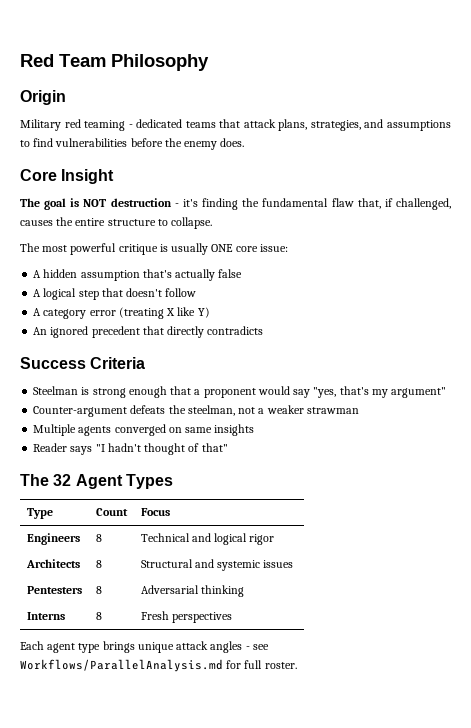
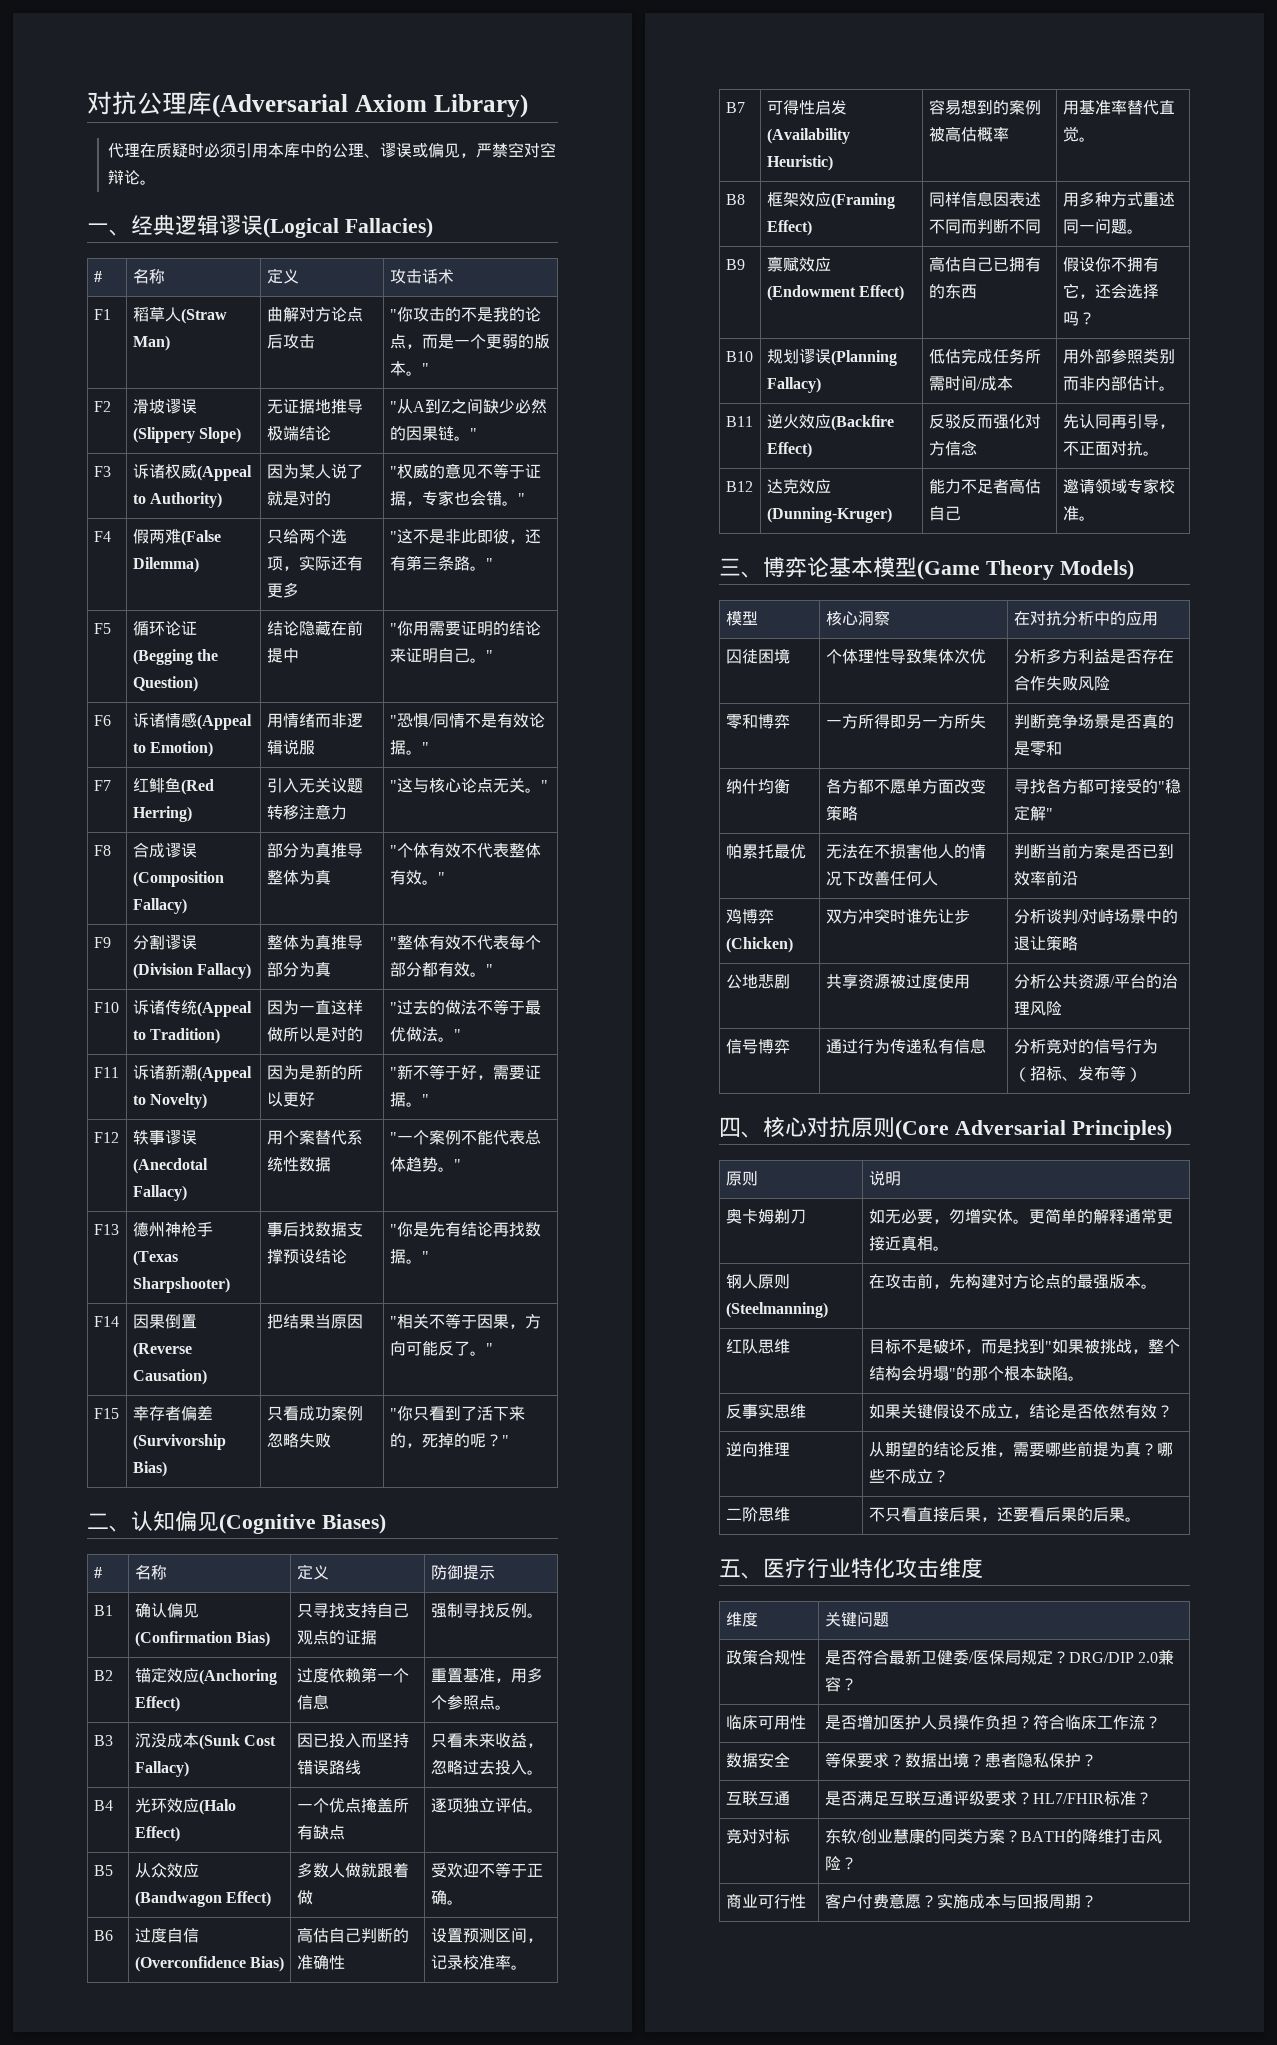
[20,54,209,71] [20,90,66,105] [20,119,452,131] [20,138,245,150] [20,169,115,184] [20,198,451,210] [20,217,213,229] [20,243,288,255] [33,269,243,281] [33,288,197,300] [33,307,210,319] [33,326,264,338] [20,357,146,369] [33,386,447,398] [33,405,359,417] [33,424,255,436] [33,443,228,455] [20,474,173,489] [26,508,53,519] [95,508,128,516] [140,508,170,516] [26,533,80,545] [95,534,102,542] [140,533,275,545] [25,559,80,568] [95,560,102,568] [140,559,294,571] [26,586,82,594] [95,586,102,594] [140,585,244,597] [26,612,65,620] [95,612,102,620] [140,611,232,623] [20,641,269,653] [20,659,297,672] Red Team Philosophy // Origin // Military red teaming - dedicated teams that attack plans, strategies, and assumptions to find vulnerabilities before the enemy does. // Core Insight // The goal is NOT destruction - it's finding the fundamental flaw that, if challenged, causes the entire structure to collapse. // The most powerful critique is usually ONE core issue: // A hidden assumption that's actually false // A logical step that doesn't follow // A category error (treating X like Y) // An ignored precedent that directly contradicts // Success Criteria // Steelman is strong enough that a proponent would say "yes, that's my argument" // Counter-argument defeats the steelman, not a weaker strawman // Multiple agents converged on same insights // Reader says "I hadn't thought of that" // The 32 Agent Types // Type | Count | Focus // Engineers | 8 | Technical and logical rigor // Architects | 8 | Structural and systemic issues // Pentesters | 8 | Adversarial thinking // Interns | 8 | Fresh perspectives // Each agent type brings unique attack angles - see Workflows/ParallelAnalysis.md for full roster. -> [87,91,528,118] [108,142,557,158] [108,170,157,185] [87,215,433,238] [93,271,102,282] [132,269,165,284] [266,268,299,284] [389,269,454,284] [93,309,111,320] [132,307,227,324] [132,335,170,351] [266,307,363,322] [266,334,315,349] [389,307,541,322] [389,334,550,349] [389,361,429,376] [93,401,111,412] [132,399,197,414] [132,427,241,443] [266,399,363,414] [266,426,331,441] [389,398,547,414] [389,426,477,441] [93,466,111,477] [132,464,252,481] [132,492,222,508] [266,463,363,479] [266,491,331,506] [389,463,541,479] [389,490,525,506] [93,531,111,542] [132,529,221,546] [132,557,199,573] [266,528,347,544] [266,555,363,571] [266,582,299,598] [389,529,541,544] [389,555,493,571] [93,623,111,634] [132,621,197,636] [132,649,218,665] [132,676,198,692] [266,620,363,636] [266,648,299,663] [389,621,541,636] [389,648,493,663] [93,715,111,726] [132,712,252,730] [132,741,213,757] [266,713,363,728] [266,739,315,755] [389,713,545,728] [389,740,429,755] [93,780,111,791] [132,777,214,795] [132,806,192,822] [266,778,363,793] [266,804,347,820] [389,778,548,793] [93,845,111,856] [132,842,197,858] [132,871,224,887] [132,898,187,914] [266,843,363,858] [266,870,331,885] [389,843,541,858] [389,870,445,885] [93,937,111,948] [132,934,197,950] [132,963,251,979] [266,935,363,950] [266,962,331,977] [389,935,541,950] [389,962,493,977] [93,1002,119,1013] [132,1000,252,1017] [132,1028,220,1044] [266,1000,363,1015] [266,1027,363,1042] [389,999,541,1015] [389,1027,461,1042] [93,1067,119,1078] [132,1064,252,1082] [132,1093,207,1109] [266,1064,363,1080] [266,1092,315,1107] [389,1064,541,1080] [389,1092,429,1107] [93,1132,119,1143] [132,1130,197,1145] [132,1158,208,1174] [132,1185,187,1201] [266,1130,363,1145] [266,1157,331,1172] [389,1130,541,1145] [389,1157,461,1172] [93,1224,119,1235] [132,1221,213,1237] [132,1250,178,1266] [132,1277,230,1293] [266,1222,363,1237] [266,1249,347,1264] [389,1222,541,1237] [389,1249,429,1264] [93,1316,119,1327] [132,1314,197,1329] [132,1342,192,1358] [132,1369,207,1385] [266,1314,363,1329] [389,1313,541,1329] [389,1341,493,1356] [93,1408,119,1419] [132,1405,213,1421] [132,1434,226,1450] [132,1461,167,1477] [266,1406,363,1421] [266,1432,331,1448] [389,1406,525,1421] [389,1433,509,1448] [87,1511,386,1534] [93,1567,102,1578] [134,1565,167,1580] [296,1564,329,1580] [430,1565,495,1580] [93,1605,113,1616] [134,1603,199,1618] [134,1631,270,1647] [296,1603,409,1618] [296,1630,377,1645] [430,1603,543,1618] [93,1670,113,1681] [134,1667,277,1685] [134,1696,180,1712] [296,1667,409,1683] [296,1694,329,1710] [430,1667,543,1683] [430,1695,511,1710] [93,1735,113,1746] [134,1733,276,1750] [134,1761,189,1777] [296,1733,409,1748] [296,1760,361,1775] [430,1732,543,1748] [430,1759,543,1775] [93,1800,113,1811] [134,1798,236,1815] [134,1826,180,1842] [296,1798,409,1813] [296,1825,345,1840] [430,1798,543,1813] [93,1865,113,1876] [134,1863,199,1878] [134,1891,271,1907] [296,1862,409,1878] [296,1890,313,1905] [430,1862,543,1878] [430,1890,463,1905] [93,1930,113,1941] [134,1928,199,1943] [134,1956,284,1972] [296,1927,409,1943] [296,1955,345,1970] [430,1927,543,1943] [430,1955,527,1970] [725,102,745,113] [766,100,847,115] [766,128,850,144] [766,155,833,171] [928,99,1041,115] [928,126,1009,142] [1062,100,1175,115] [1062,126,1095,142] [725,194,745,205] [766,192,895,209] [766,220,812,236] [928,191,1041,207] [928,219,1041,234] [1062,191,1175,207] [1062,218,1143,234] [725,259,745,270] [766,256,831,272] [766,285,904,301] [928,256,1041,272] [928,284,977,299] [1062,257,1159,272] [1062,283,1159,299] [1062,311,1095,326] [725,351,753,362] [766,349,897,366] [766,377,821,393] [928,348,1041,364] [928,375,1013,391] [1062,348,1175,364] [1062,376,1175,391] [725,416,753,427] [766,414,894,431] [766,442,812,458] [928,414,1041,429] [928,440,977,456] [1062,414,1175,429] [1062,441,1159,456] [725,481,753,492] [766,479,831,494] [766,507,892,523] [928,478,1041,494] [928,506,961,521] [1062,478,1175,494] [1062,506,1095,521] [719,557,1134,580] [725,611,758,626] [825,610,890,626] [1013,611,1158,626] [725,648,790,664] [825,648,986,664] [1013,648,1174,664] [1013,675,1110,691] [725,714,790,729] [825,714,986,729] [1013,713,1174,729] [1013,741,1062,756] [725,779,790,794] [825,778,986,794] [825,805,858,821] [1013,778,1181,794] [1013,805,1053,821] [725,844,806,859] [825,843,986,859] [825,871,938,886] [1013,843,1174,859] [1013,870,1078,886] [725,908,774,924] [725,937,793,953] [825,908,970,924] [1013,909,1178,924] [1013,935,1078,951] [725,974,790,989] [825,974,970,989] [1013,974,1178,989] [1013,1001,1062,1016] [725,1039,790,1054] [825,1038,986,1054] [1013,1039,1158,1054] [1013,1065,1142,1082] [719,1117,1172,1140] [725,1171,758,1186] [868,1170,901,1186] [725,1208,806,1224] [868,1208,1173,1224] [868,1236,949,1251] [725,1274,790,1289] [725,1302,828,1318] [868,1273,1157,1289] [725,1339,790,1354] [868,1339,1180,1354] [868,1365,1084,1381] [725,1403,806,1419] [868,1404,1173,1419] [725,1442,790,1457] [868,1441,1173,1457] [868,1469,949,1484] [725,1507,790,1522] [868,1507,1141,1522] [719,1558,983,1579] [725,1612,758,1627] [824,1611,889,1627] [725,1649,806,1665] [824,1649,1174,1665] [824,1676,857,1692] [725,1715,806,1730] [824,1714,1161,1730] [725,1752,790,1768] [824,1752,1097,1768] [725,1791,790,1806] [824,1790,1152,1806] [725,1829,790,1844] [824,1828,1162,1844] [824,1856,857,1871] [725,1894,806,1909] [824,1893,1097,1909] 对抗公理库(Adversarial Axiom Library) // 代理在质疑时必须引用本库中的公理、谬误或偏见，严禁空对空辩论。 // 一、经典逻辑谬误(Logical Fallacies) // # | 名称 | 定义 | 攻击话术 // F1 | 稻草人(Straw Man) | 曲解对方论点后攻击 | "你攻击的不是我的论点，而是一个更弱的版本。" // F2 | 滑坡谬误(Slippery Slope) | 无证据地推导极端结论 | "从A到Z之间缺少必然的因果链。" // F3 | 诉诸权威(Appeal to Authority) | 因为某人说了就是对的 | "权威的意见不等于证据，专家也会错。" // F4 | 假两难(False Dilemma) | 只给两个选项，实际还有更多 | "这不是非此即彼，还有第三条路。" // F5 | 循环论证(Begging the Question) | 结论隐藏在前提中 | "你用需要证明的结论来证明自己。" // F6 | 诉诸情感(Appeal to Emotion) | 用情绪而非逻辑说服 | "恐惧/同情不是有效论据。" // F7 | 红鲱鱼(Red Herring) | 引入无关议题转移注意力 | "这与核心论点无关。" // F8 | 合成谬误(Composition Fallacy) | 部分为真推导整体为真 | "个体有效不代表整体有效。" // F9 | 分割谬误(Division Fallacy) | 整体为真推导部分为真 | "整体有效不代表每个部分都有效。" // F10 | 诉诸传统(Appeal to Tradition) | 因为一直这样做所以是对的 | "过去的做法不等于最优做法。" // F11 | 诉诸新潮(Appeal to Novelty) | 因为是新的所以更好 | "新不等于好，需要证据。" // F12 | 轶事谬误(Anecdotal Fallacy) | 用个案替代系统性数据 | "一个案例不能代表总体趋势。" // F13 | 德州神枪手(Texas Sharpshooter) | 事后找数据支撑预设结论 | "你是先有结论再找数据。" // F14 | 因果倒置(Reverse Causation) | 把结果当原因 | "相关不等于因果，方向可能反了。" // F15 | 幸存者偏差(Survivorship Bias) | 只看成功案例忽略失败 | "你只看到了活下来的，死掉的呢？" // 二、认知偏见(Cognitive Biases) // # | 名称 | 定义 | 防御提示 // B1 | 确认偏见(Confirmation Bias) | 只寻找支持自己观点的证据 | 强制寻找反例。 // B2 | 锚定效应(Anchoring Effect) | 过度依赖第一个信息 | 重置基准，用多个参照点。 // B3 | 沉没成本(Sunk Cost Fallacy) | 因已投入而坚持错误路线 | 只看未来收益，忽略过去投入。 // B4 | 光环效应(Halo Effect) | 一个优点掩盖所有缺点 | 逐项独立评估。 // B5 | 从众效应(Bandwagon Effect) | 多数人做就跟着做 | 受欢迎不等于正确。 // B6 | 过度自信(Overconfidence Bias) | 高估自己判断的准确性 | 设置预测区间，记录校准率。 // B7 | 可得性启发(Availability Heuristic) | 容易想到的案例被高估概率 | 用基准率替代直觉。 // B8 | 框架效应(Framing Effect) | 同样信息因表述不同而判断不同 | 用多种方式重述同一问题。 // B9 | 禀赋效应(Endowment Effect) | 高估自己已拥有的东西 | 假设你不拥有它，还会选择吗？ // B10 | 规划谬误(Planning Fallacy) | 低估完成任务所需时间/成本 | 用外部参照类别而非内部估计。 // B11 | 逆火效应(Backfire Effect) | 反驳反而强化对方信念 | 先认同再引导，不正面对抗。 // B12 | 达克效应(Dunning-Kruger) | 能力不足者高估自己 | 邀请领域专家校准。 // 三、博弈论基本模型(Game Theory Models) // 模型 | 核心洞察 | 在对抗分析中的应用 // 囚徒困境 | 个体理性导致集体次优 | 分析多方利益是否存在合作失败风险 // 零和博弈 | 一方所得即另一方所失 | 判断竞争场景是否真的是零和 // 纳什均衡 | 各方都不愿单方面改变策略 | 寻找各方都可接受的"稳定解" // 帕累托最优 | 无法在不损害他人的情况下改善任何人 | 判断当前方案是否已到效率前沿 // 鸡博弈(Chicken) | 双方冲突时谁先让步 | 分析谈判/对峙场景中的退让策略 // 公地悲剧 | 共享资源被过度使用 | 分析公共资源/平台的治理风险 // 信号博弈 | 通过行为传递私有信息 | 分析竞对的信号行为（招标、发布等） // 四、核心对抗原则(Core Adversarial Principles) // 原则 | 说明 // 奥卡姆剃刀 | 如无必要，勿增实体。更简单的解释通常更接近真相。 // 钢人原则(Steelmanning) | 在攻击前，先构建对方论点的最强版本。 // 红队思维 | 目标不是破坏，而是找到"如果被挑战，整个结构会坍塌"的那个根本缺陷。 // 反事实思维 | 如果关键假设不成立，结论是否依然有效？ // 逆向推理 | 从期望的结论反推，需要哪些前提为真？哪些不成立？ // 二阶思维 | 不只看直接后果，还要看后果的后果。 // 五、医疗行业特化攻击维度 // 维度 | 关键问题 // 政策合规性 | 是否符合最新卫健委/医保局规定？DRG/DIP 2.0兼容？ // 临床可用性 | 是否增加医护人员操作负担？符合临床工作流？ // 数据安全 | 等保要求？数据出境？患者隐私保护？ // 互联互通 | 是否满足互联互通评级要求？HL7/FHIR标准？ // 竞对对标 | 东软/创业慧康的同类方案？BATH的降维打击风险？ // 商业可行性 | 客户付费意愿？实施成本与回报周期？

